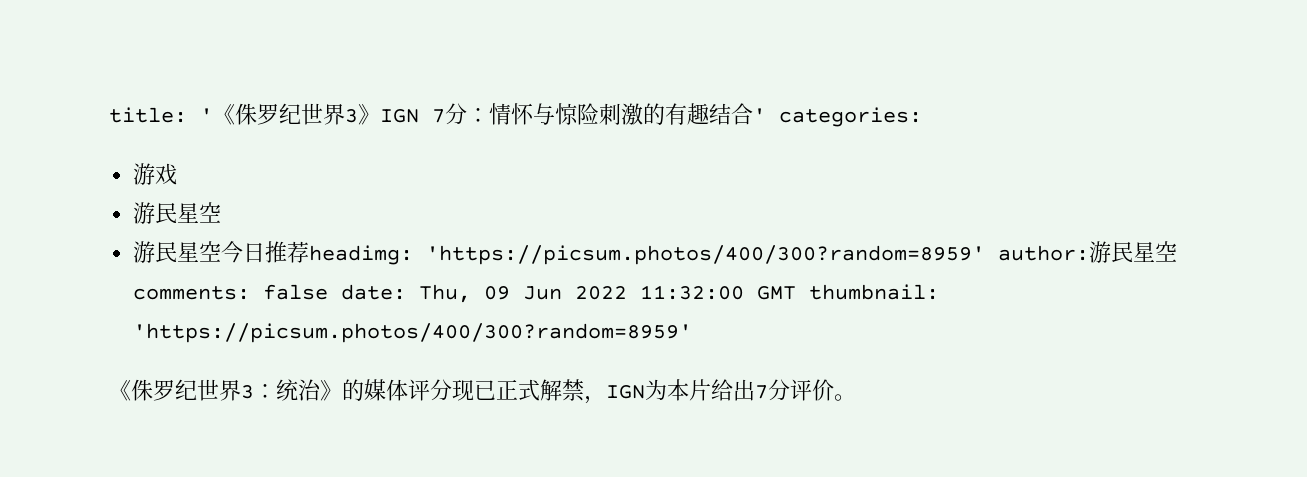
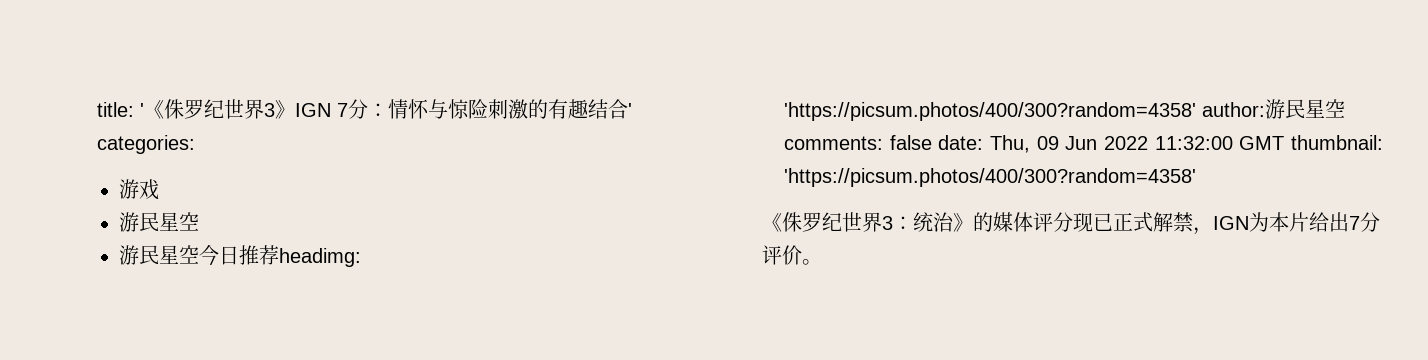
[426,245,986,265] 'https://picsum.photos/400/300?random=8959' -> [784,102,1196,121] 'https://picsum.photos/400/300?random=4358'
[133,323,693,343] 'https://picsum.photos/400/300?random=8959' -> [784,168,1196,187] 'https://picsum.photos/400/300?random=4358'

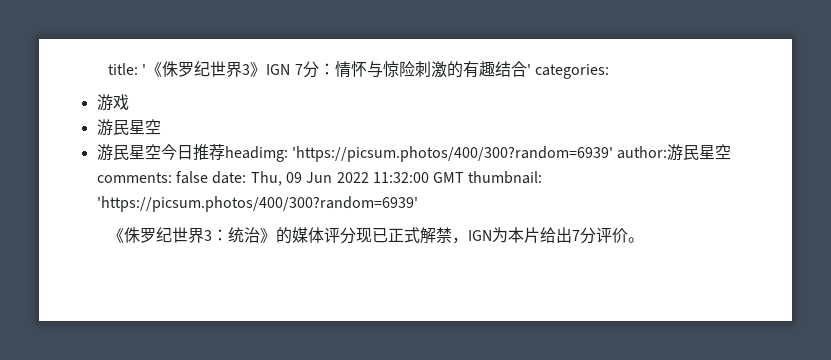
[784,102,1196,121] 'https://picsum.photos/400/300?random=4358' -> [291,146,613,162] 'https://picsum.photos/400/300?random=6939'
[784,168,1196,187] 'https://picsum.photos/400/300?random=4358' -> [96,196,418,212] 'https://picsum.photos/400/300?random=6939'

